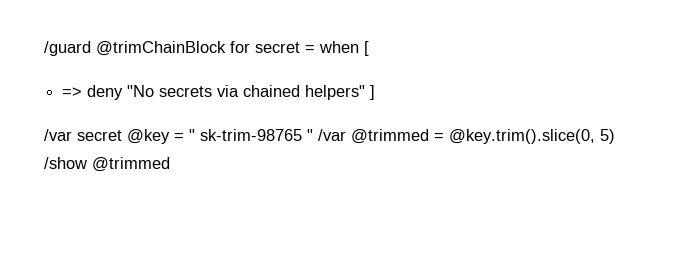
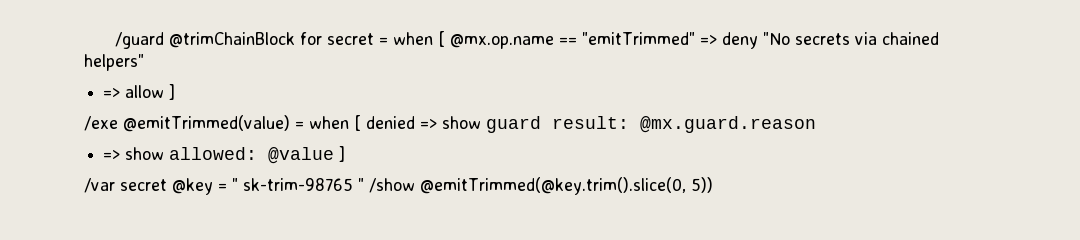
(369, 48) // -> [449,32,695,49] @mx.op.name == "emitTrimmed"
(366, 92) none -> [103,84,176,100] [84,115,816,133] [103,147,335,164] // => allow ] // /exe @emitTrimmed(value) = when [ denied => show guard result: @mx.guard.reason // => show allowed: @value
[318,129,615,144] [44,157,170,172] /var @trimmed = @key.trim().slice(0, 5) /show @trimmed -> [369,177,713,195] /show @emitTrimmed(@key.trim().slice(0, 5))

